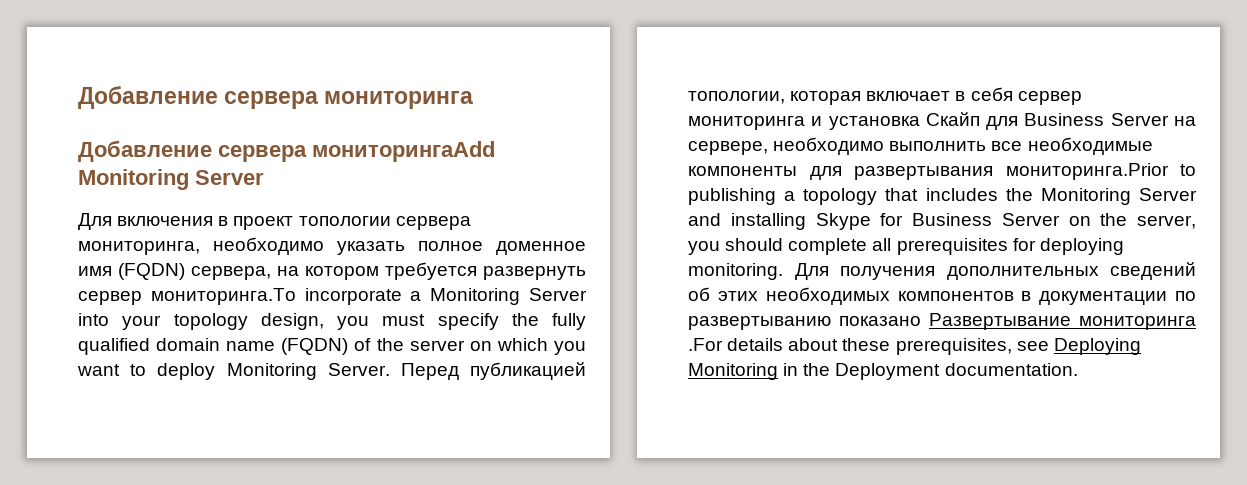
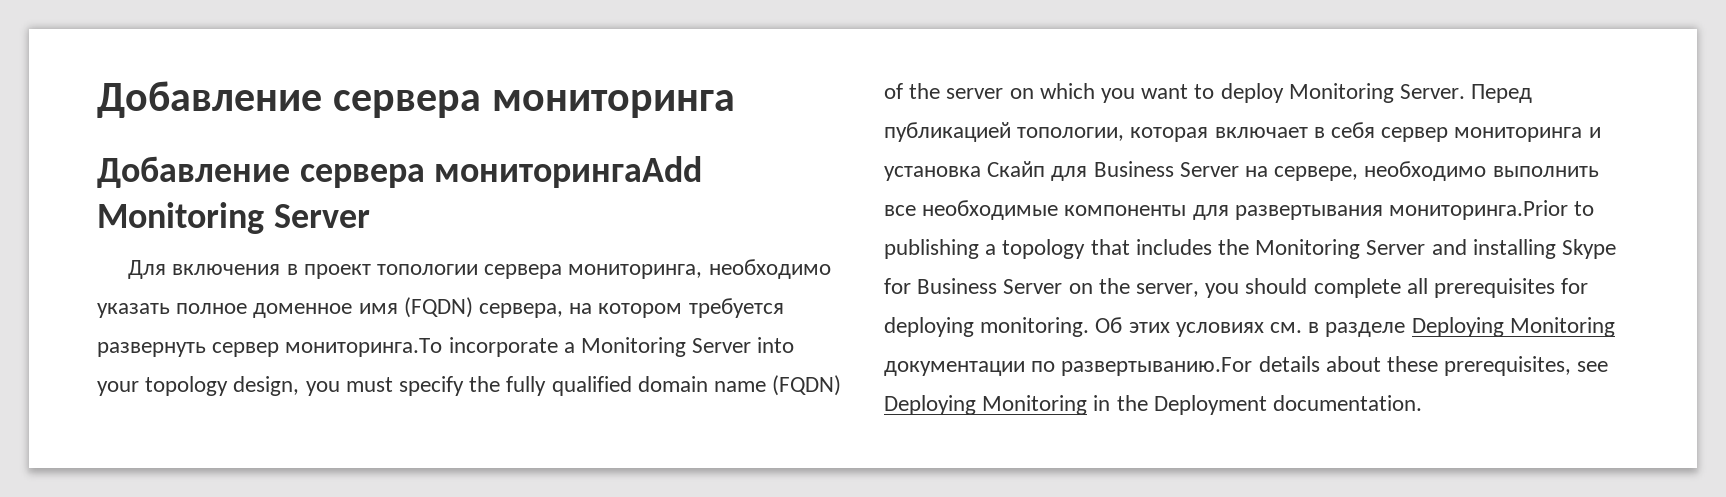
[794,262,1196,280] [688,287,1196,305] [688,313,1196,330] [688,338,723,351] Для получения дополнительных сведений об этих необходимых компонентов в документации по развертыванию показано Развертывание мониторинга .For -> [1095,317,1615,337] [884,357,1253,376] Об этих условиях см. в разделе Deploying Monitoring документации по развертыванию.For

